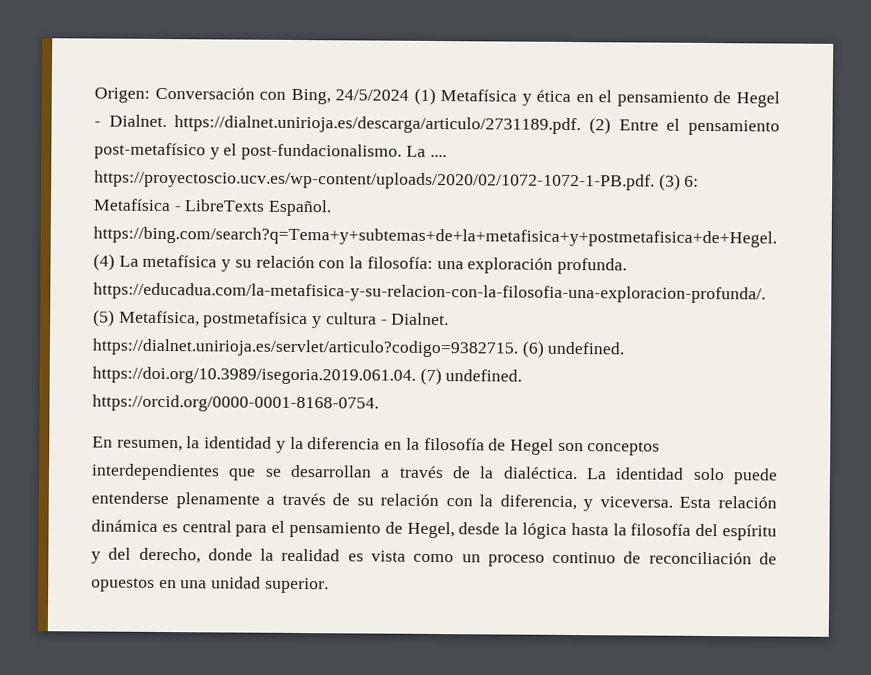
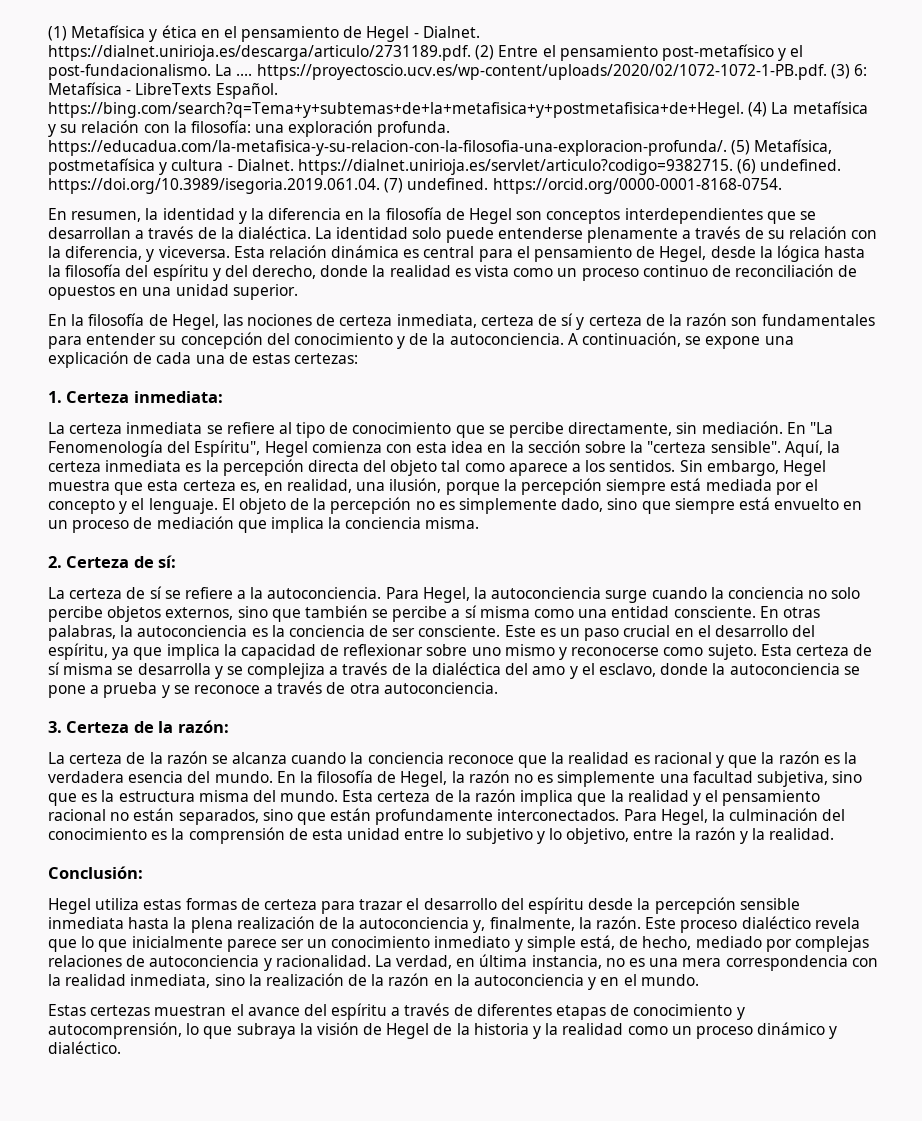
[94,86,410,105] Origen: Conversación con Bing, 24/5/2024 -> (48, 33) none
(329, 585) none -> [48,313,875,330] [48,332,794,349] [48,351,359,368] [48,391,223,403] [48,421,833,438] [48,440,840,457] [48,459,826,476] [48,478,818,495] [48,497,863,514] [48,516,480,533] [48,555,177,568] [48,586,861,603] [48,605,820,622] [48,625,816,641] [48,643,873,660] [48,662,860,679] [48,681,498,698] [48,720,229,733] [48,751,857,768] [48,770,863,787] [48,789,821,806] [48,808,846,825] [48,827,835,844] [48,866,143,879] [48,897,800,914] [48,916,860,933] [48,935,869,952] [48,954,878,971] [48,973,699,990] [48,1003,745,1020] [48,1022,838,1039] [48,1041,121,1054] // En la filosofía de Hegel, las nociones de certeza inmediata, certeza de sí y certeza de la razón son fundamentales para entender su concepción del conocimiento y de la autoconciencia. A continuación, se expone una explicación de cada una de estas certezas: // 1. Certeza inmediata: // La certeza inmediata se refiere al tipo de conocimiento que se percibe directamente, sin mediación. En "La Fenomenología del Espíritu", Hegel comienza con esta idea en la sección sobre la "certeza sensible". Aquí, la certeza inmediata es la percepción directa del objeto tal como aparece a los sentidos. Sin embargo, Hegel muestra que esta certeza es, en realidad, una ilusión, porque la percepción siempre está mediada por el concepto y el lenguaje. El objeto de la percepción no es simplemente dado, sino que siempre está envuelto en un proceso de mediación que implica la conciencia misma. // 2. Certeza de sí: // La certeza de sí se refiere a la autoconciencia. Para Hegel, la autoconciencia surge cuando la conciencia no solo percibe objetos externos, sino que también se percibe a sí misma como una entidad consciente. En otras palabras, la autoconciencia es la conciencia de ser consciente. Este es un paso crucial en el desarrollo del espíritu, ya que implica la capacidad de reflexionar sobre uno mismo y reconocerse como sujeto. Esta certeza de sí misma se desarrolla y se complejiza a través de la dialéctica del amo y el esclavo, donde la autoconciencia se pone a prueba y se reconoce a través de otra autoconciencia. // 3. Certeza de la razón: // La certeza de la razón se alcanza cuando la conciencia reconoce que la realidad es racional y que la razón es la verdadera esencia del mundo. En la filosofía de Hegel, la razón no es simplemente una facultad subjetiva, sino que es la estructura misma del mundo. Esta certeza de la razón implica que la realidad y el pensamiento racional no están separados, sino que están profundamente interconectados. Para Hegel, la culminación del conocimiento es la comprensión de esta unidad entre lo subjetivo y lo objetivo, entre la razón y la realidad. // Conclusión: // Hegel utiliza estas formas de certeza para trazar el desarrollo del espíritu desde la percepción sensible inmediata hasta la plena realización de la autoconciencia y, finalmente, la razón. Este proceso dialéctico revela que lo que inicialmente parece ser un conocimiento inmediato y simple está, de hecho, mediado por complejas relaciones de autoconciencia y racionalidad. La verdad, en última instancia, no es una mera correspondencia con la realidad inmediata, sino la realización de la razón en la autoconciencia y en el mundo. // Estas certezas muestran el avance del espíritu a través de diferentes etapas de conocimiento y autocomprensión, lo que subraya la visión de Hegel de la historia y la realidad como un proceso dinámico y dialéctico.

